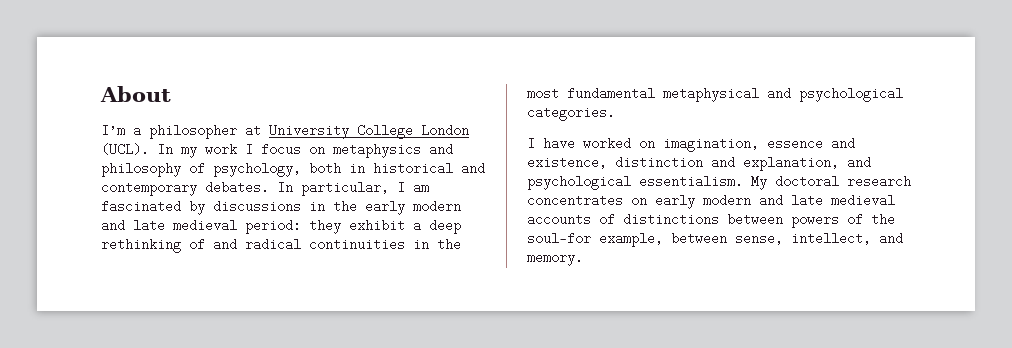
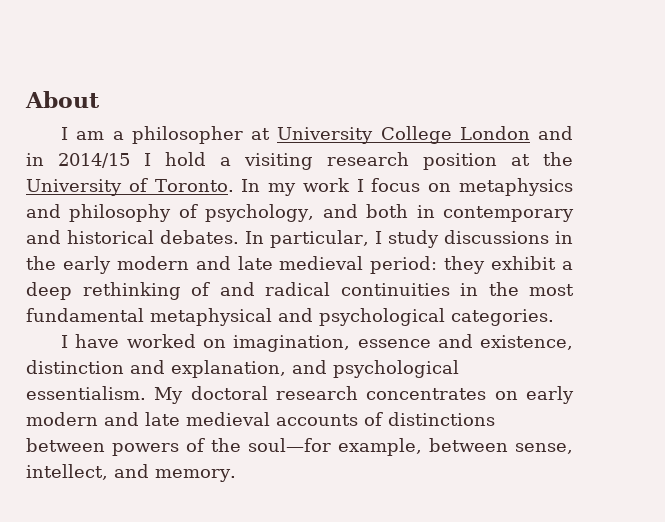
[101,124,125,137] I’m -> [61,127,105,140] I am
[101,143,149,156] (UCL). -> [538,126,573,140] [26,152,573,170] [26,178,234,196] and in 2014/15 I hold a visiting research position at the University of Toronto.
(301, 169) none -> [322,204,358,218] and
[373,162,485,175] [101,181,197,196] historical and contemporary -> [443,206,574,222] [26,230,155,244] contemporary and historical
[413,181,429,194] [101,200,205,215] am fascinated by -> [387,230,439,248] study

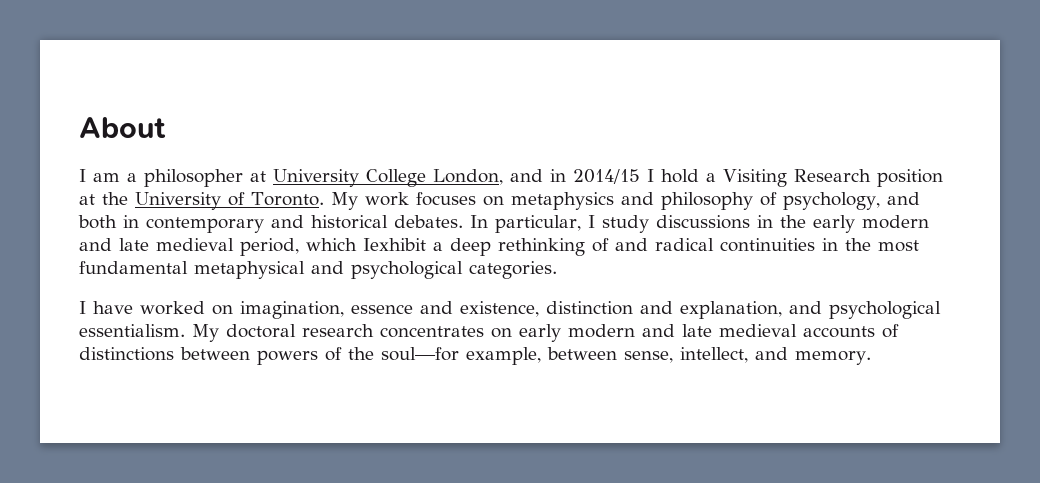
[459,126,530,140] London -> [433,169,503,185] London,
[244,152,409,170] visiting research -> [723,169,871,187] Visiting Research
[241,178,421,196] In my work I focus -> [330,192,476,210] My work focuses
[370,256,557,274] period: they exhibit -> [240,238,426,256] period, which Iexhibit

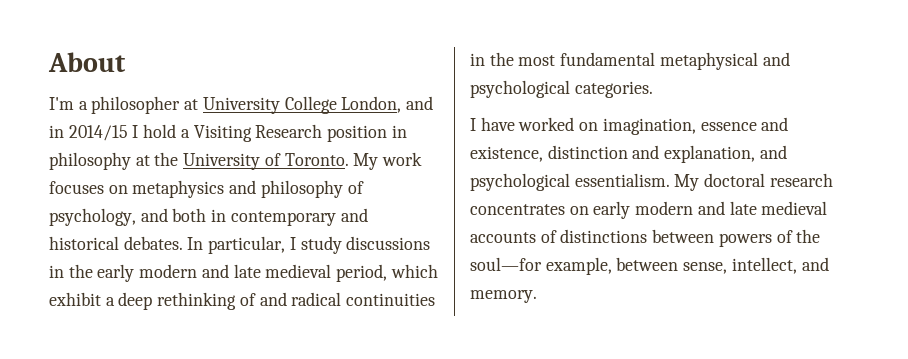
[79,169,120,182] I am -> [49,97,74,110] I'm
(943, 178) none -> [391,125,407,138] [49,152,131,170] in philosophy
[363,238,426,251] Iexhibit -> [49,292,101,306] exhibit

